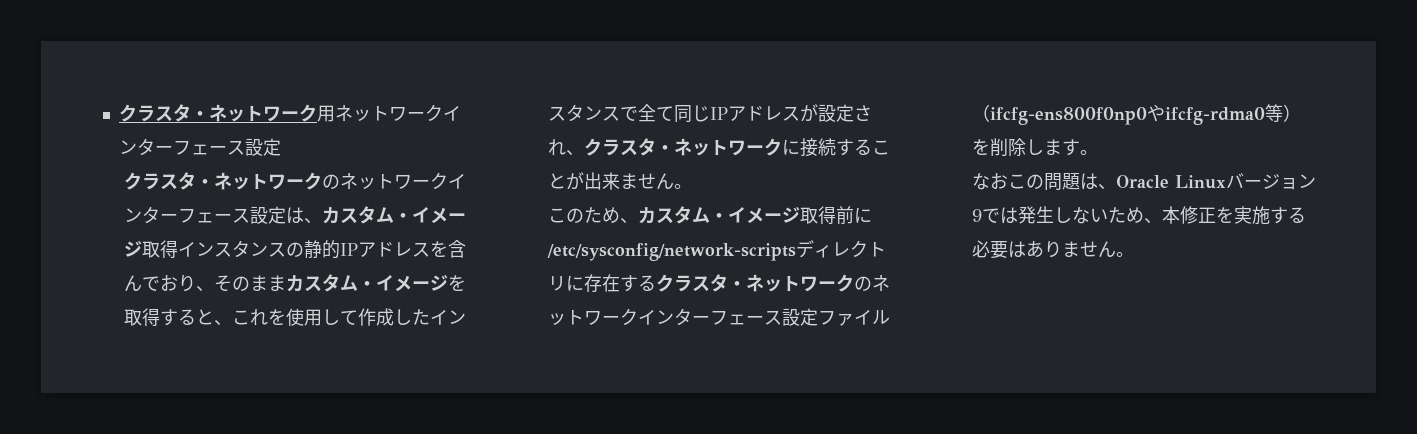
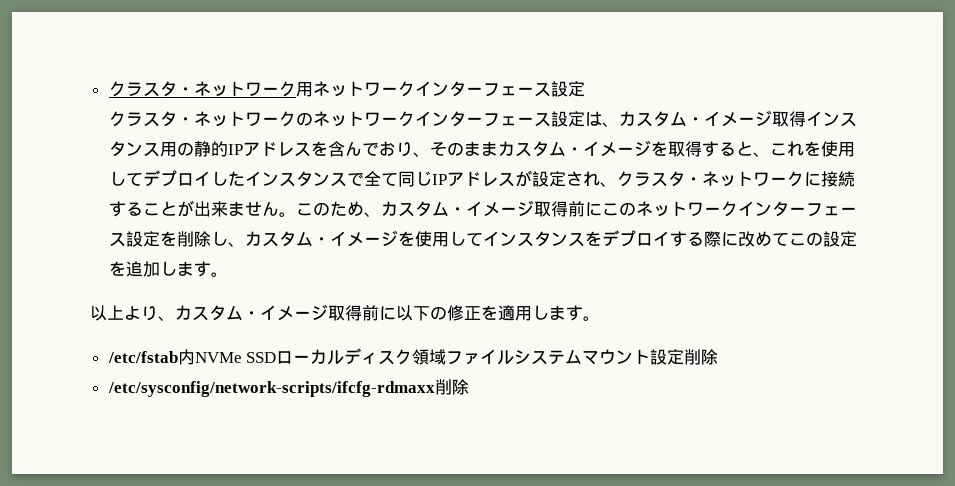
(287, 249) none -> [159,142,177,157] 用
[358,308,395,326] 作成 -> [142,170,211,187] デプロイ
(693, 186) // -> (296, 214) none
[547,240,887,261] [548,274,891,292] [548,308,891,326] [972,104,1302,125] [972,138,1099,156] [972,173,1317,191] [972,206,1307,225] [972,240,1135,259] /etc/sysconfig/network-scriptsディレクトリに存在するクラスタ・ネットワークのネットワークインターフェース設定ファイル（ifcfg-ens800f0np0やifcfg-rdma0等）を削除します。 // なおこの問題は、Oracle Linuxバージョン9では発生しないため、本修正を実施する必要はありません。 -> [601,201,857,217] [108,230,857,247] [108,261,228,277] [90,304,600,321] [107,348,719,365] [107,379,469,397] このネットワークインターフェース設定を削除し、カスタム・イメージを使用してインスタンスをデプロイする際に改めてこの設定を追加します。 // 以上より、カスタム・イメージ取得前に以下の修正を適用します。 // /etc/fstab内NVMe SSDローカルディスク領域ファイルシステムマウント設定削除 // /etc/sysconfig/network-scripts/ifcfg-rdmaxx削除

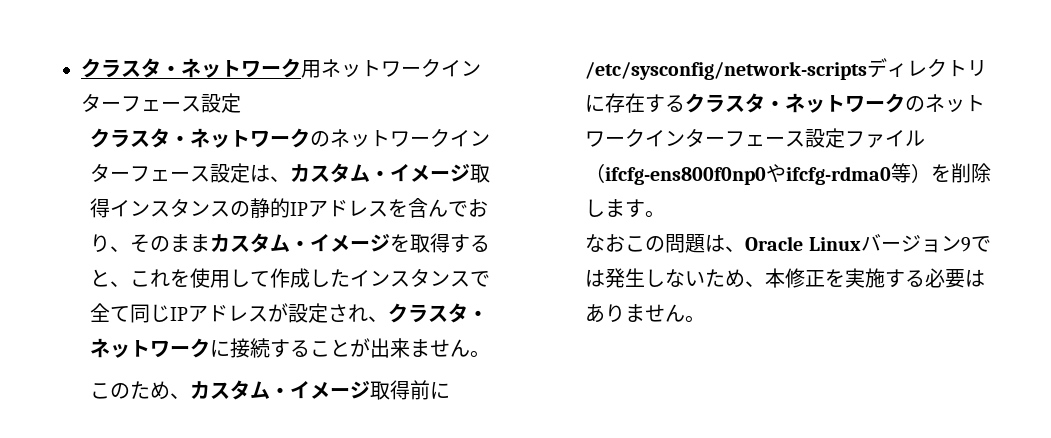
[159,142,177,157] 用 -> (231, 209) none
[142,170,211,187] デプロイ -> [270,268,311,288] 作成
(296, 214) none -> (491, 354) //
[601,201,857,217] [108,230,857,247] [108,261,228,277] [90,304,600,321] [107,348,719,365] [107,379,469,397] このネットワークインターフェース設定を削除し、カスタム・イメージを使用してインスタンスをデプロイする際に改めてこの設定を追加します。 // 以上より、カスタム・イメージ取得前に以下の修正を適用します。 // /etc/fstab内NVMe SSDローカルディスク領域ファイルシステムマウント設定削除 // /etc/sysconfig/network-scripts/ifcfg-rdmaxx削除 -> [585,58,988,80] [585,93,986,113] [585,128,926,148] [585,163,992,185] [585,199,666,218] [585,234,991,253] [585,268,986,288] [585,304,706,323] /etc/sysconfig/network-scriptsディレクトリに存在するクラスタ・ネットワークのネットワークインターフェース設定ファイル（ifcfg-ens800f0np0やifcfg-rdma0等）を削除します。 // なおこの問題は、Oracle Linuxバージョン9では発生しないため、本修正を実施する必要はありません。

